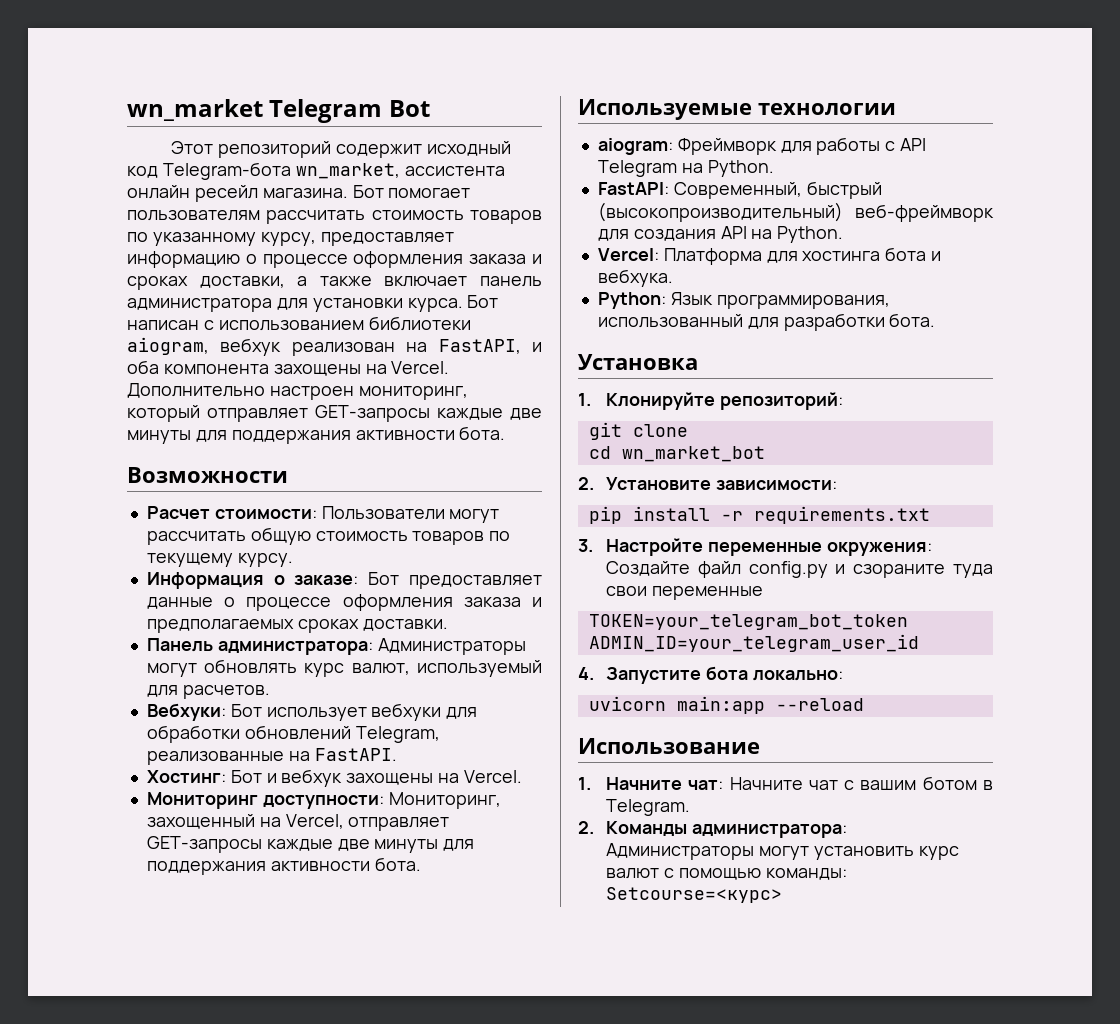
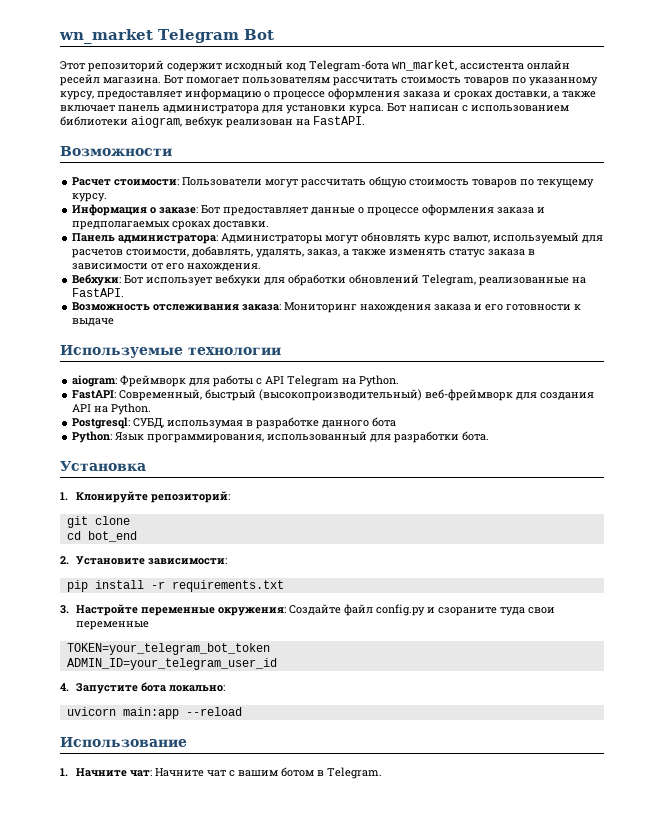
[438,339,542,354] [127,360,450,376] [127,383,468,400] [127,405,542,422] [127,426,506,444] FastAPI, и оба компонента захощены на Vercel. Дополнительно настроен мониторинг, который отправляет GET-запросы каждые две минуты для поддержания активности бота. -> [313,116,365,125] FastAPI.
[182,685,270,699] расчетов. -> [72,246,536,258] [72,263,262,271] расчетов стоимости, добавлять, удалять, заказ, а также изменять статус заказа в зависимости от его нахождения.
[146,769,522,787] [146,792,501,809] [146,814,450,831] [146,836,475,853] [146,857,421,875] Хостинг: Бот и вебхук захощены на Vercel. // Мониторинг доступности: Мониторинг, захощенный на Vercel, отправляет GET-запросы каждые две минуты для поддержания активности бота. -> [72,302,582,313] [72,318,115,326] Возможность отслеживания заказа: Мониторинг нахождения заказа и его готовности к выдаче
[597,247,942,265] [597,269,673,287] Vercel: Платформа для хостинга бота и вебхука. -> [72,417,397,429] Postgresql: СУБД, использумая в разработке данного бота
[621,446,765,462] wn_market_bot -> [87,531,137,542] bot_end
[578,821,847,838] [606,843,959,860] [606,868,847,880] [606,887,783,903] // 2. Команды администратора: Администраторы могут установить курс валют с помощью команды: Setcourse=<курс> -> (383, 773) none

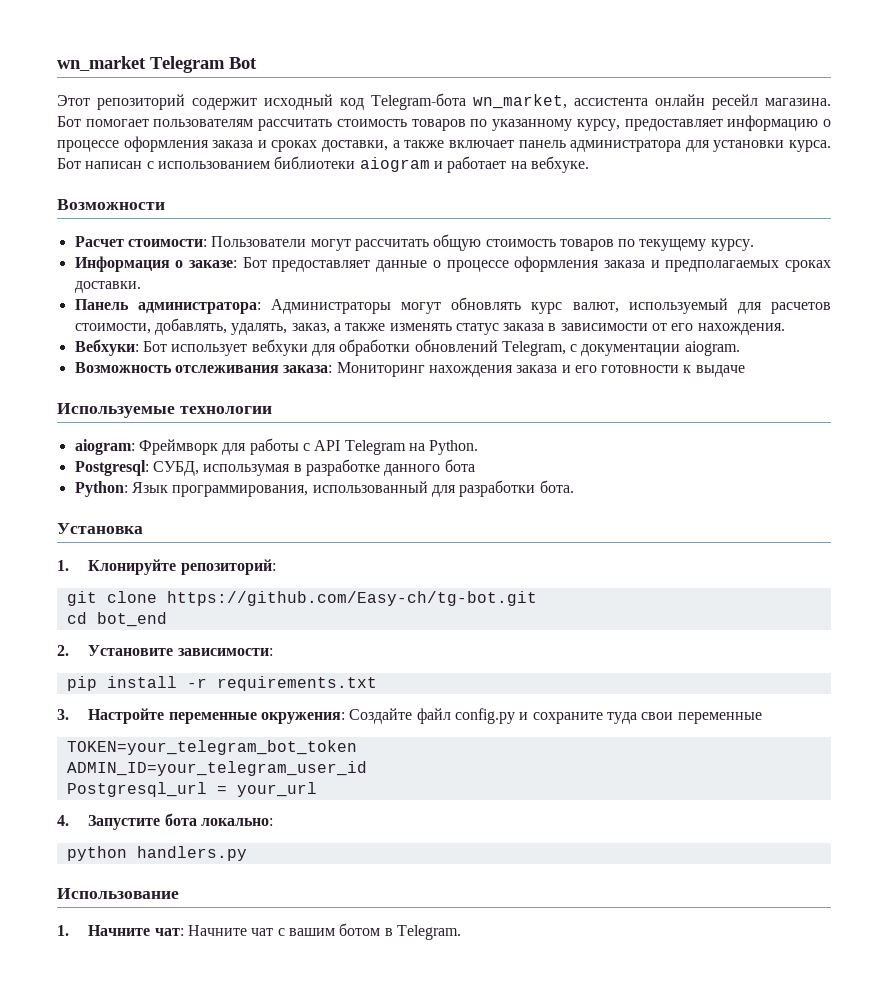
[131,116,365,128] aiogram, вебхук реализован на FastAPI. -> [359,156,589,173] aiogram и работает на вебхуке.
[479,277,587,286] [72,288,125,297] реализованные на FastAPI. -> [570,341,740,356] с документации aiogram.
[72,389,595,401] [72,403,152,415] // FastAPI: Современный, быстрый (высокопроизводительный) веб-фреймворк для создания API на Python. -> (479, 447) none
(130, 520) none -> [166,591,537,606] https://github.com/Easy-ch/tg-bot.git
[438,607,498,616] сзораните -> [532,712,603,724] сохраните
(277, 664) none -> [66,782,317,797] // Postgresql_url = your_url
[66,707,242,719] uvicorn main:app --reload -> [66,846,247,861] python handlers.py

